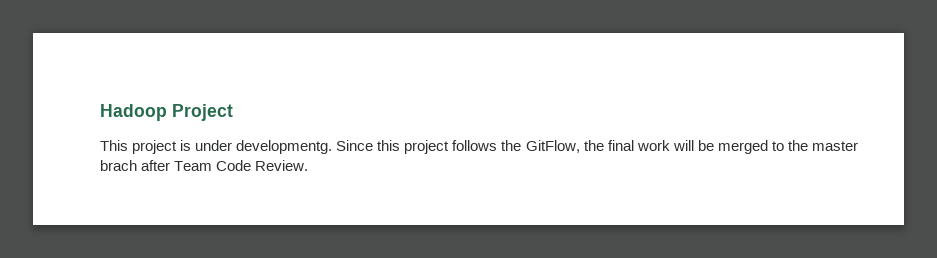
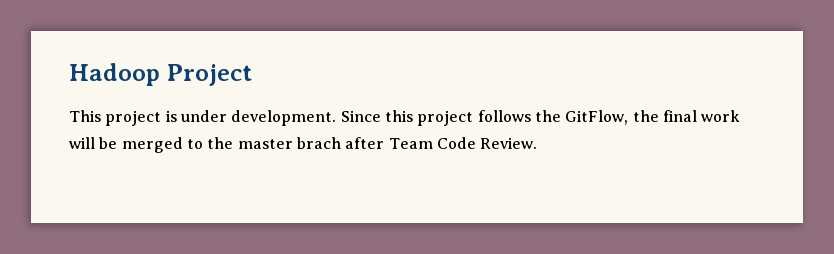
[236,140,333,154] developmentg. -> [231,110,337,126] development.

